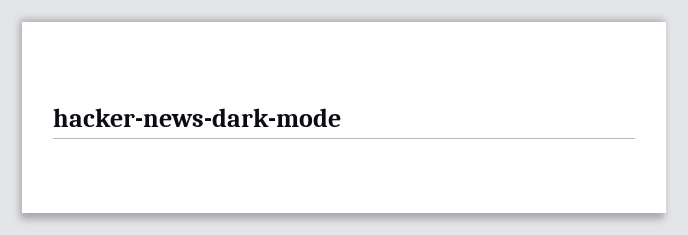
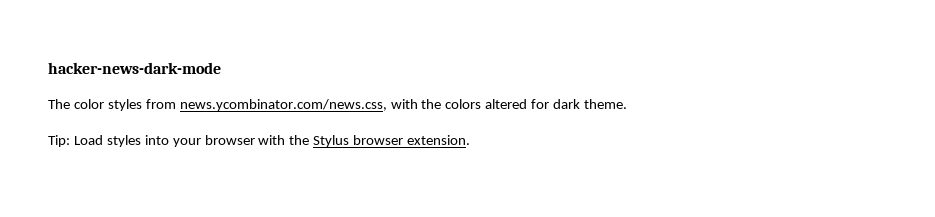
(341, 117) none -> [48,99,628,111] [48,135,471,147] // The color styles from news.ycombinator.com/news.css, with the colors altered for dark theme. // Tip: Load styles into your browser with the Stylus browser extension.

